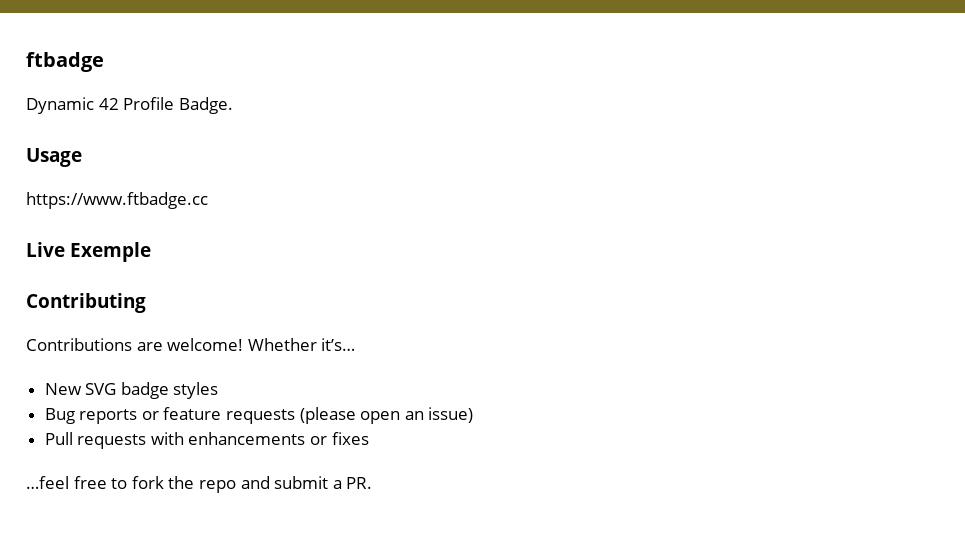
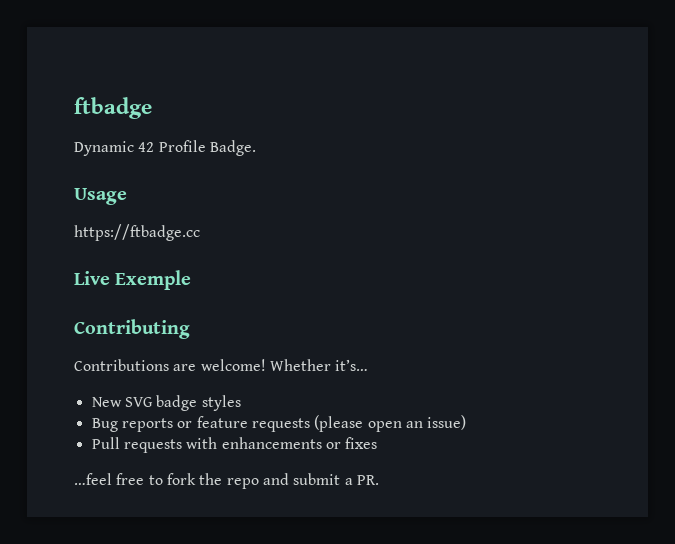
[26,192,208,209] https://www.ftbadge.cc -> [74,224,200,241] https://ftbadge.cc

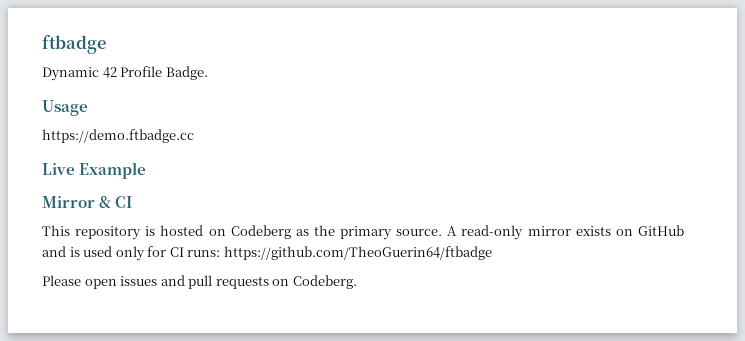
[74,224,200,241] https://ftbadge.cc -> [42,129,194,143] https://demo.ftbadge.cc
[115,270,192,290] [74,319,190,339] [74,359,369,371] [91,395,241,411] [91,415,467,432] [91,437,378,453] [74,473,379,489] Exemple // Contributing // Contributions are welcome! Whether it’s… // New SVG badge styles // Bug reports or feature requests (please open an issue) // Pull requests with enhancements or fixes // …feel free to fork the repo and submit a PR. -> [79,162,147,179] [42,196,133,208] [42,225,684,240] [42,246,492,261] [42,275,357,289] Example // Mirror & CI // This repository is hosted on Codeberg as the primary source. A read-only mirror exists on GitHub and is used only for CI runs: https://github.com/TheoGuerin64/ftbadge // Please open issues and pull requests on Codeberg.

